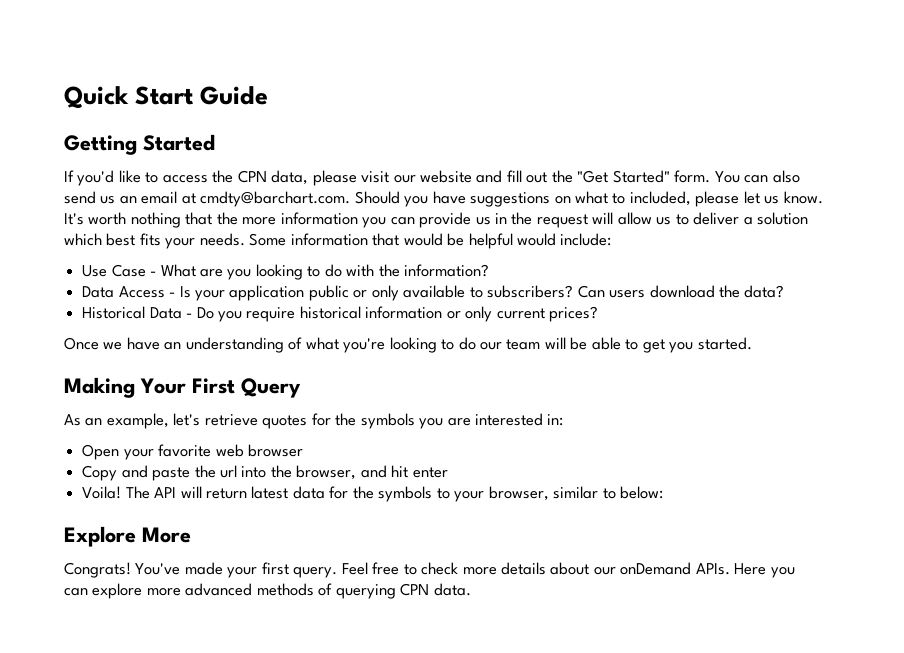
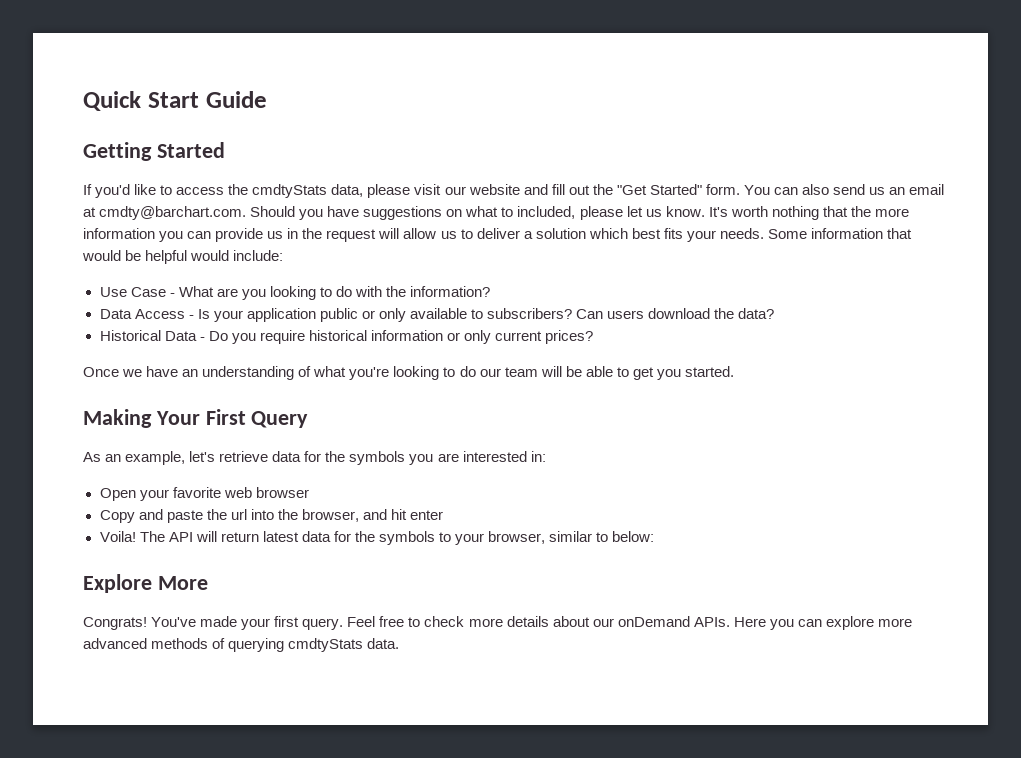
[237,170,267,183] CPN -> [252,184,328,198] cmdtyStats
[262,415,308,429] quotes -> [272,451,302,462] data
[400,583,430,596] CPN -> [288,638,364,652] cmdtyStats

